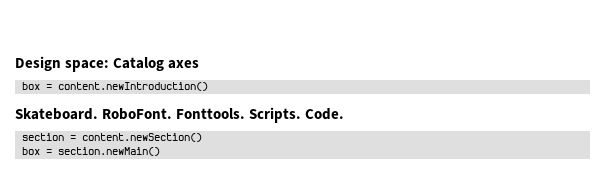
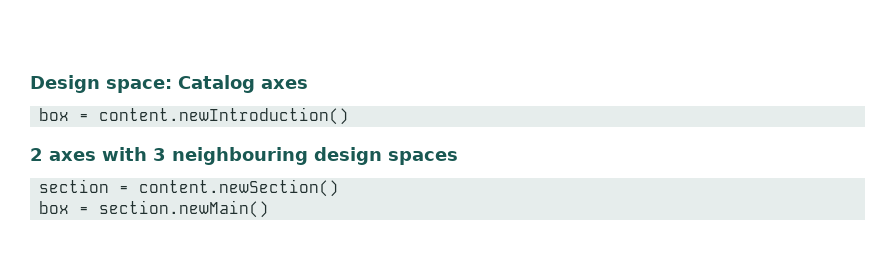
[15,107,345,123] Skateboard. RoboFont. Fonttools. Scripts. Code. -> [30,147,458,165] 2 axes with 3 neighbouring design spaces

